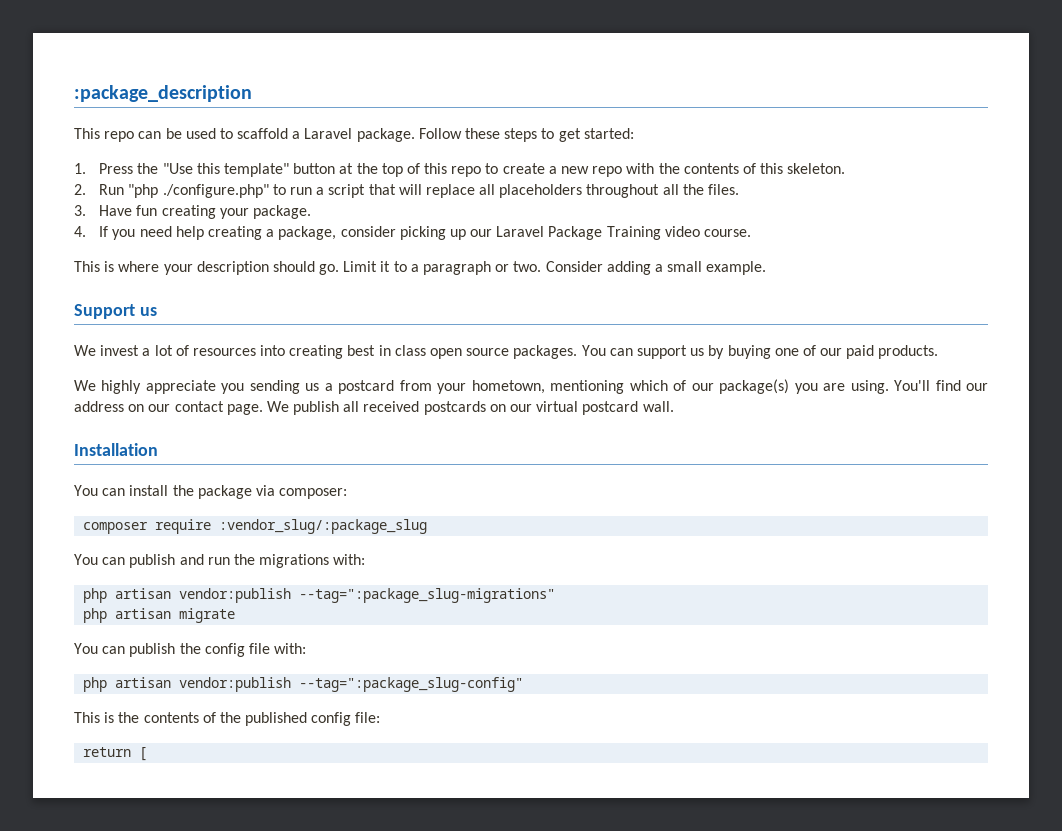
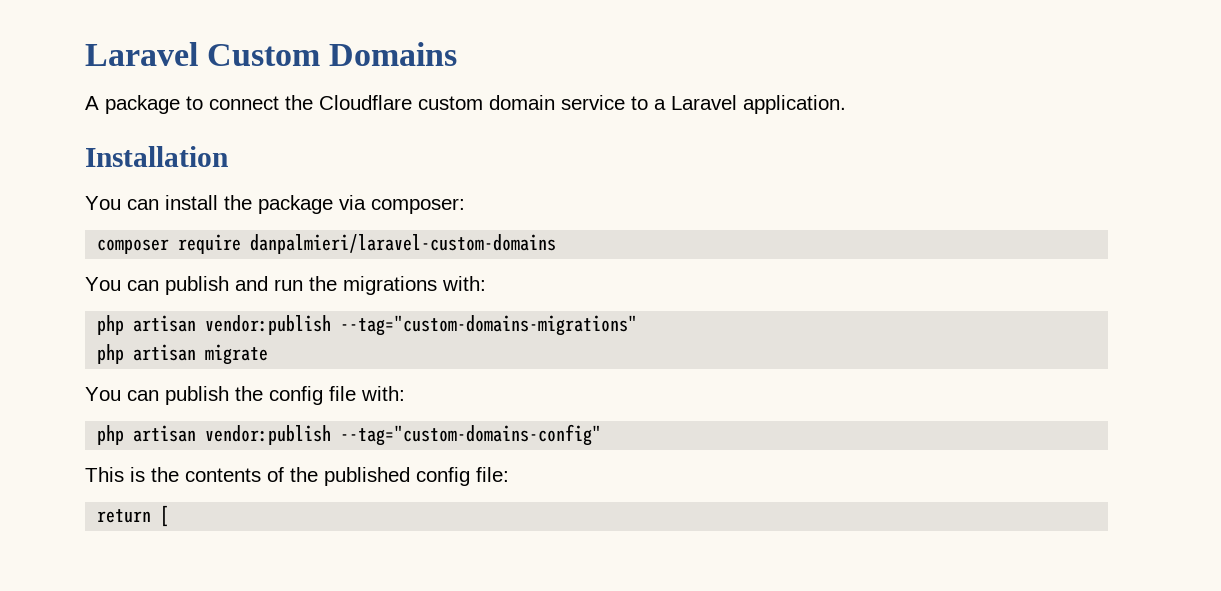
[74,85,252,102] [74,128,634,142] [74,163,846,177] [74,184,740,198] [74,205,312,219] [74,226,752,240] [74,261,767,275] [74,304,157,319] [74,345,939,359] [74,379,989,394] [74,401,674,415] :package_description // This repo can be used to scaffold a Laravel package. Follow these steps to get started: // 1. Press the "Use this template" button at the top of this repo to create a new repo with the contents of this skeleton. // 2. Run "php ./configure.php" to run a script that will replace all placeholders throughout all the files. // 3. Have fun creating your package. // 4. If you need help creating a package, consider picking up our Laravel Package Training video course. // This is where your description should go. Limit it to a paragraph or two. Consider adding a small example. // Support us // We invest a lot of resources into creating best in class open source packages. You can support us by buying one of our paid products. // We highly appreciate you sending us a postcard from your hometown, mentioning which of our package(s) you are using. You'll find our address on our contact page. We publish all received postcards on our virtual postcard wall. -> [85,42,458,66] [85,95,846,114] Laravel Custom Domains // A package to connect the Cloudflare custom domain service to a Laravel application.
[219,519,428,534] :vendor_slug/:package_slug -> [250,234,557,254] danpalmieri/laravel-custom-domains
[299,588,556,603] --tag=":package_slug-migrations" -> [340,315,638,336] --tag="custom-domains-migrations"
[299,677,524,692] --tag=":package_slug-config" -> [340,424,602,446] --tag="custom-domains-config"

